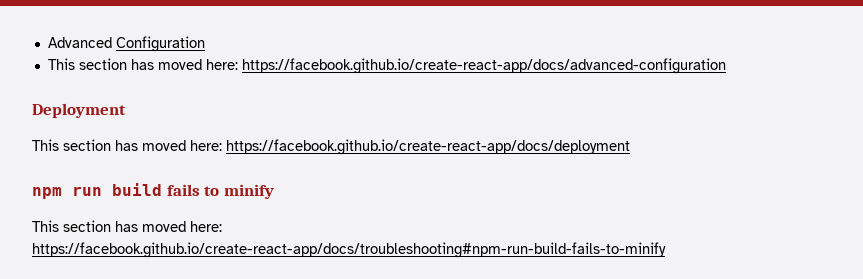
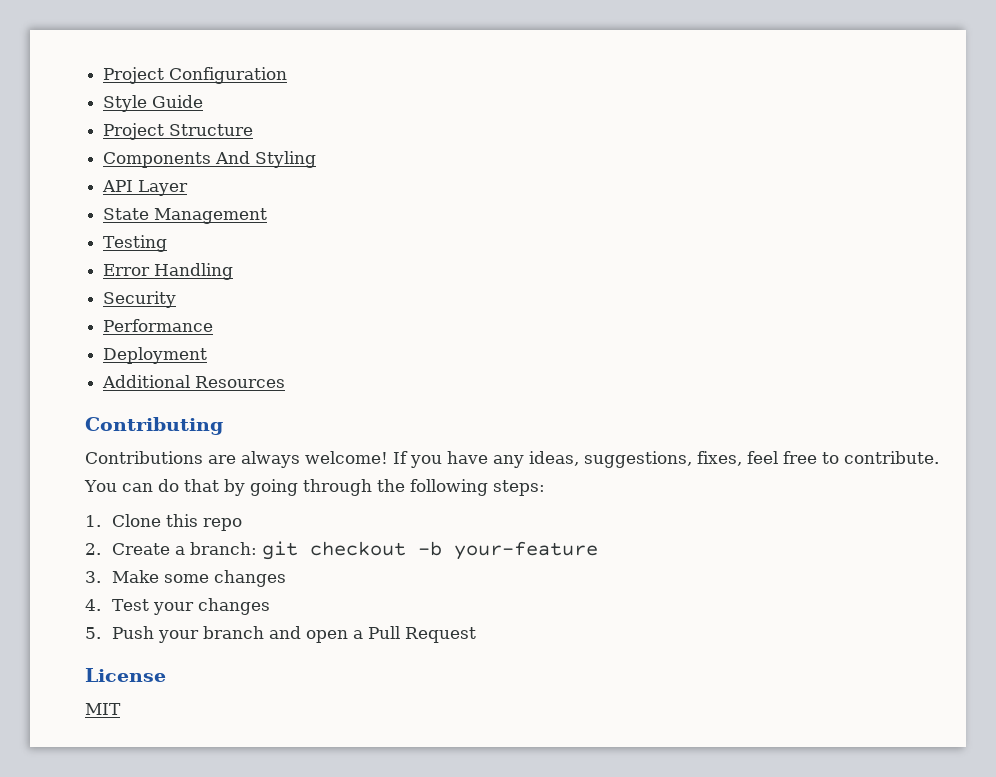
[47,37,112,48] Advanced -> [103,67,165,84] Project
[47,58,726,74] [32,103,126,118] [32,139,630,155] [32,183,274,199] [32,220,222,232] [32,242,666,258] This section has moved here: https://facebook.github.io/create-react-app/docs/advanced-configuration // Deployment // This section has moved here: https://facebook.github.io/create-react-app/docs/deployment // npm run build fails to minify // This section has moved here: https://facebook.github.io/create-react-app/docs/troubleshooting#npm-run-build-fails-to-minify -> [103,95,204,112] [103,123,254,140] [103,151,317,168] [102,180,189,196] [103,208,268,224] [103,235,168,252] [103,263,234,280] [103,291,177,308] [103,319,214,332] [103,347,208,364] [102,375,286,388] [85,417,223,435] [85,451,939,468] [84,479,545,496] [85,514,242,531] [85,541,598,560] [85,570,286,587] [85,598,270,615] [85,626,476,643] [85,668,166,682] [85,703,121,715] Style Guide // Project Structure // Components And Styling // API Layer // State Management // Testing // Error Handling // Security // Performance // Deployment // Additional Resources // Contributing // Contributions are always welcome! If you have any ideas, suggestions, fixes, feel free to contribute. You can do that by going through the following steps: // 1. Clone this repo // 2. Create a branch: git checkout -b your-feature // 3. Make some changes // 4. Test your changes // 5. Push your branch and open a Pull Request // License // MIT

